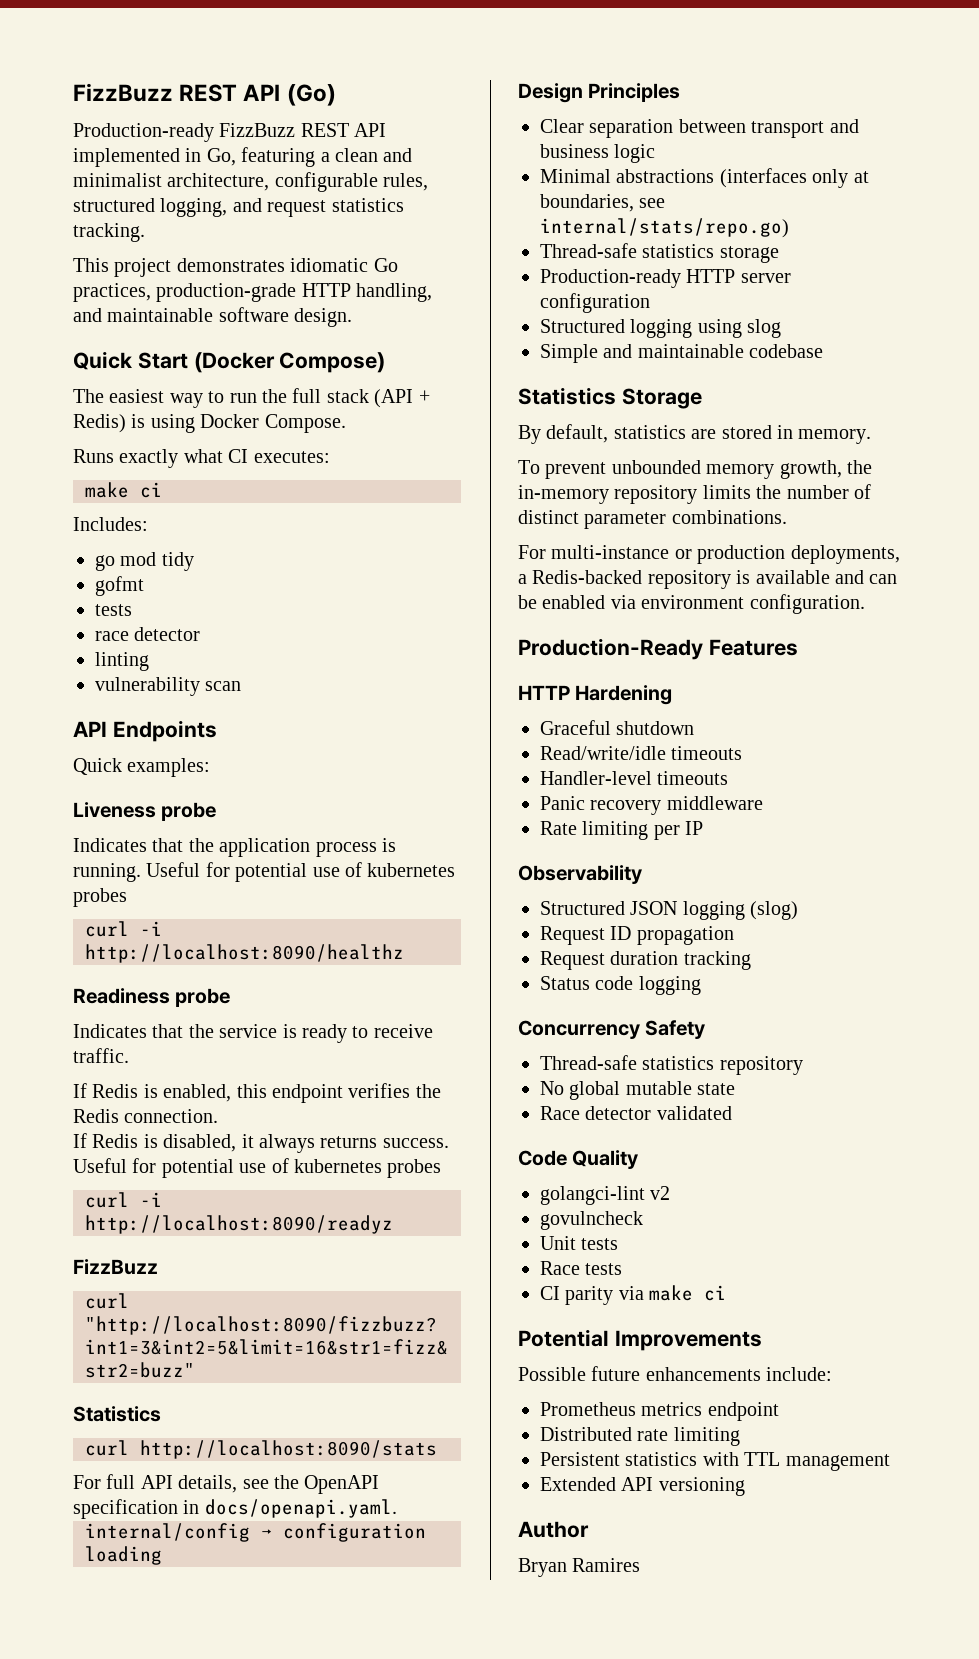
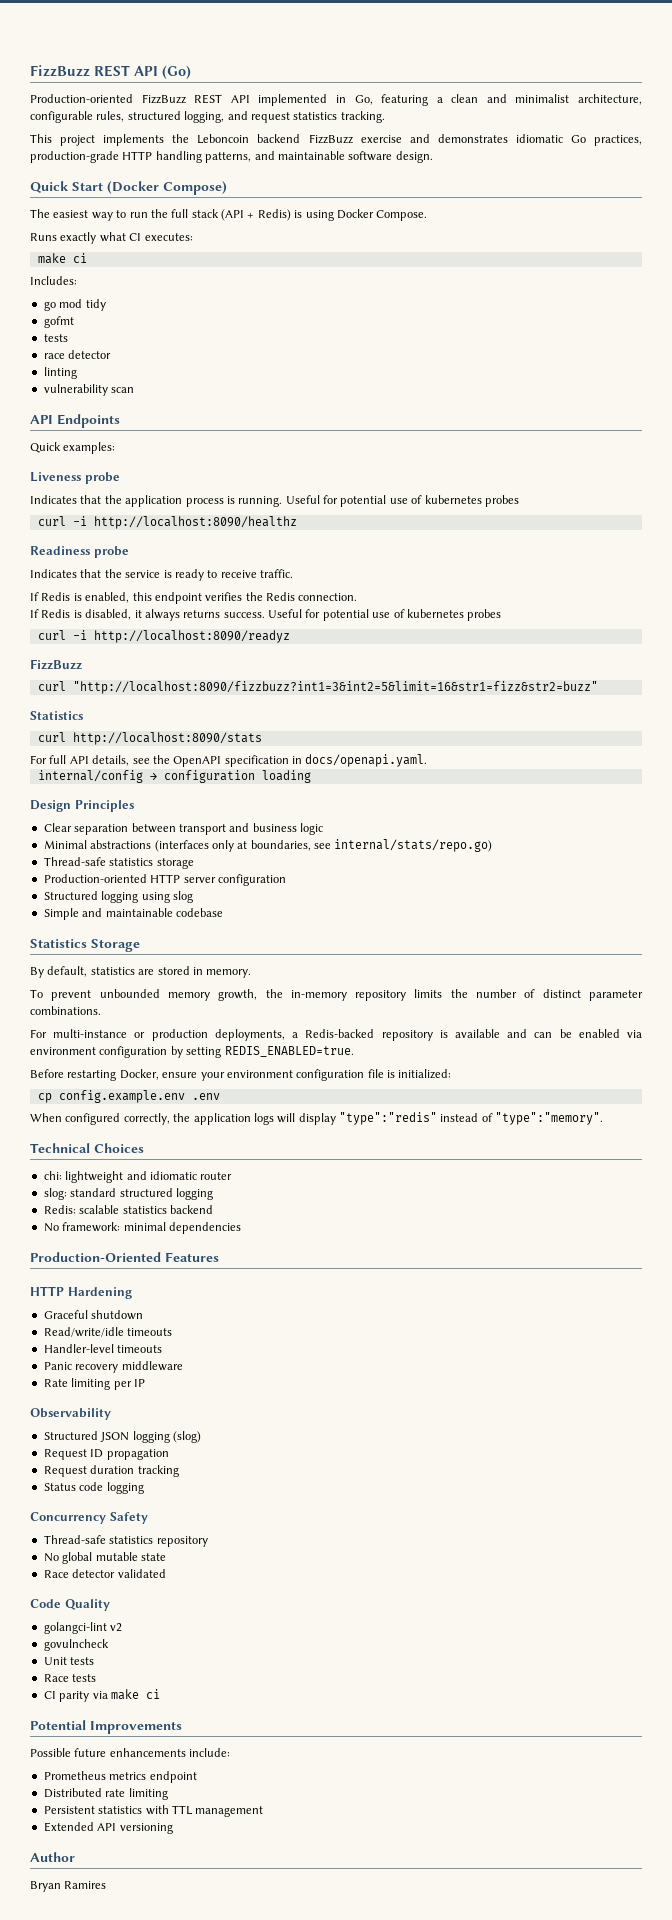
[73,123,214,142] Production-ready -> [30,94,133,103] Production-oriented
(172, 267) none -> [103,134,430,146] implements the Leboncoin backend FizzBuzz exercise and
[356,283,433,302] handling, -> [155,151,252,163] handling patterns,
[540,269,681,288] Production-ready -> [43,874,147,883] Production-oriented
[749,594,865,614] [518,638,703,660] configuration. // Production-Ready -> [99,1046,354,1058] [30,1069,452,1081] [37,1090,220,1103] [30,1112,604,1125] [30,1143,144,1153] [43,1171,233,1183] [43,1188,213,1200] [43,1205,213,1214] [43,1222,241,1234] [30,1252,161,1262] configuration by setting REDIS_ENABLED=true. // Before restarting Docker, ensure your environment configuration file is initialized: // cp config.example.env .env // When configured correctly, the application logs will display "type":"redis" instead of "type":"memory". // Technical Choices // chi: lightweight and idiomatic router // slog: standard structured logging // Redis: scalable statistics backend // No framework: minimal dependencies // Production-Oriented

